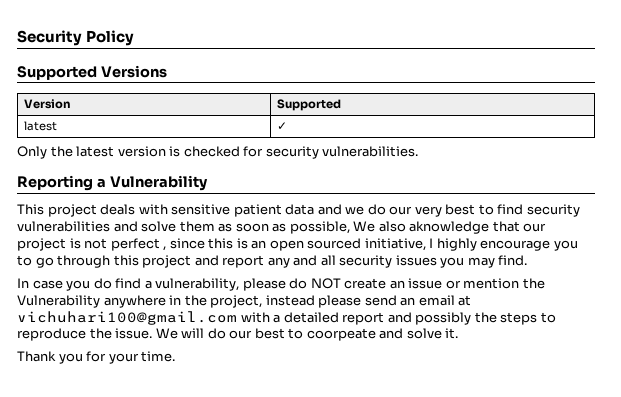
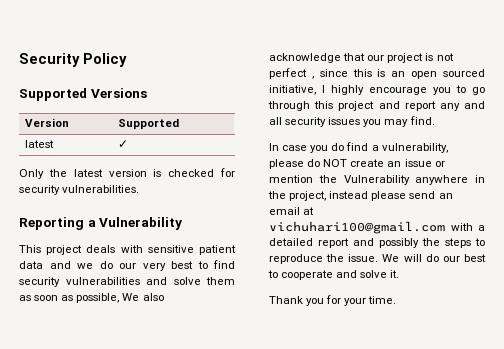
[409,221,490,234] aknowledge -> [269,53,341,63] acknowledge
[306,328,376,341] coorpeate -> [281,270,334,280] cooperate

